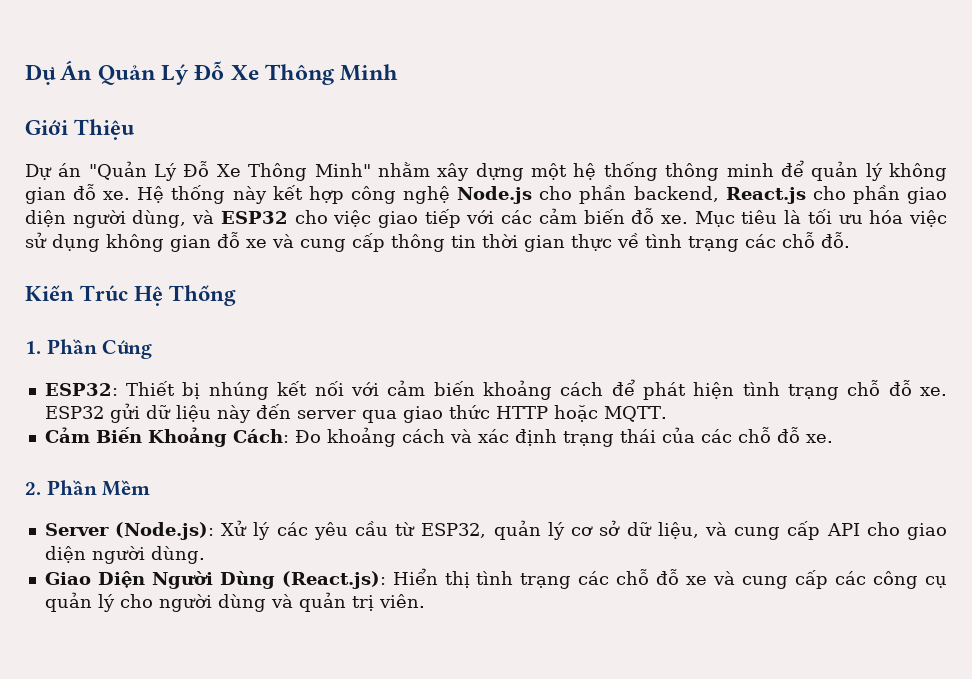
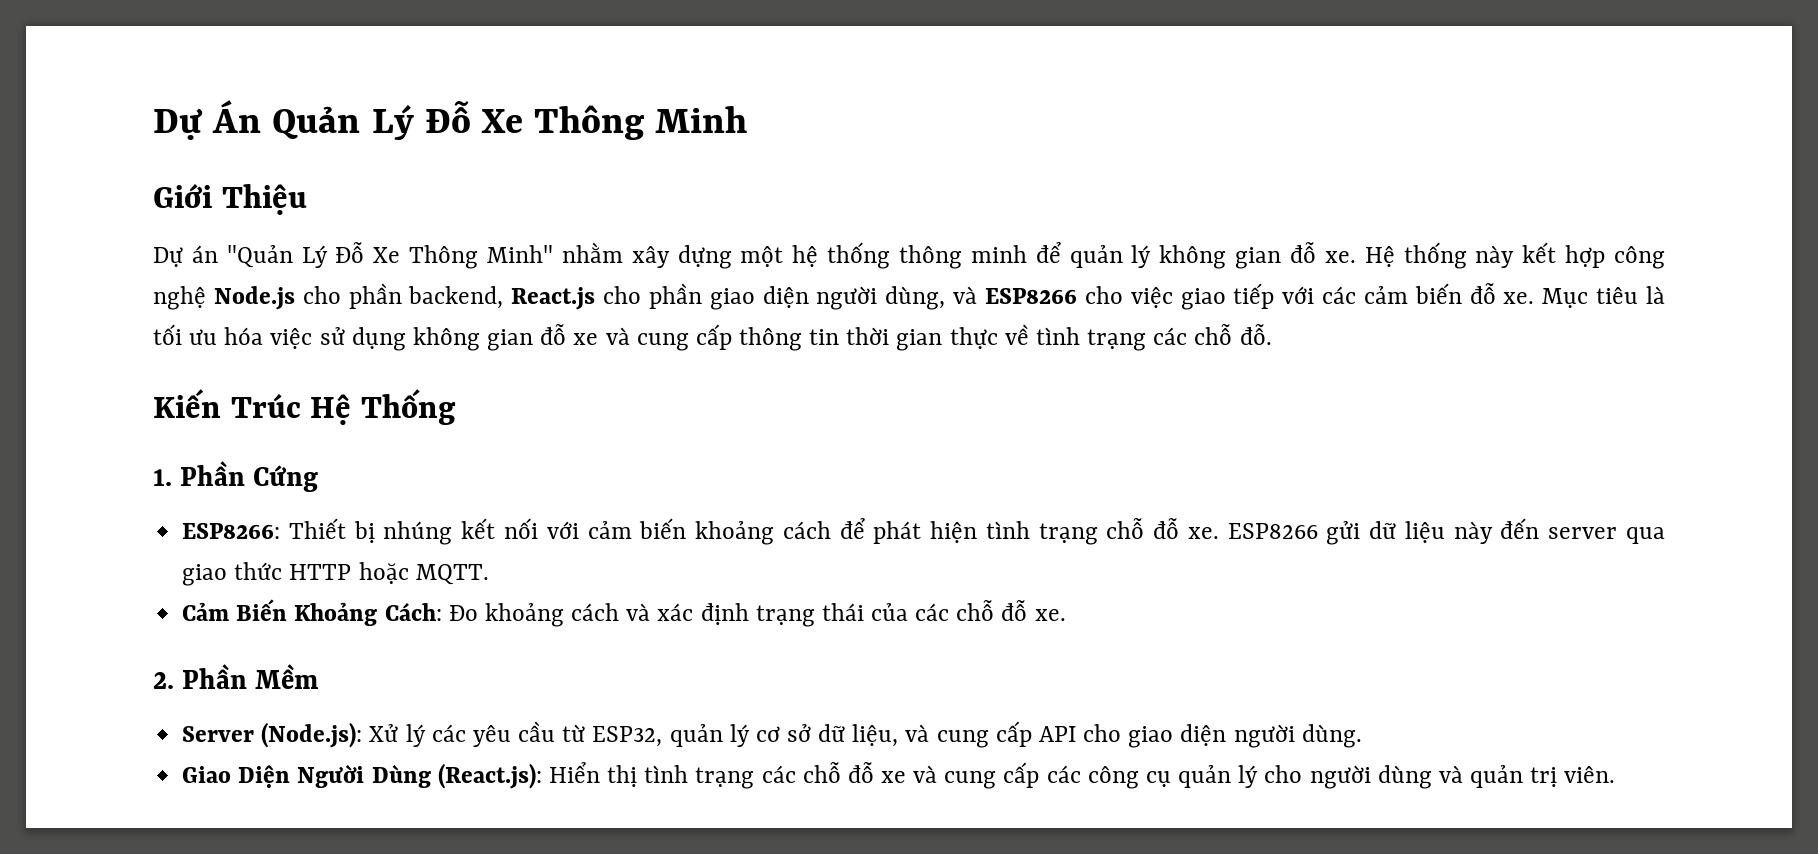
[220,211,288,224] ESP32 -> [984,288,1077,304] ESP8266
[44,383,118,396] ESP32: -> [182,523,281,539] ESP8266:
[44,406,104,419] ESP32 -> [1227,523,1318,539] ESP8266

